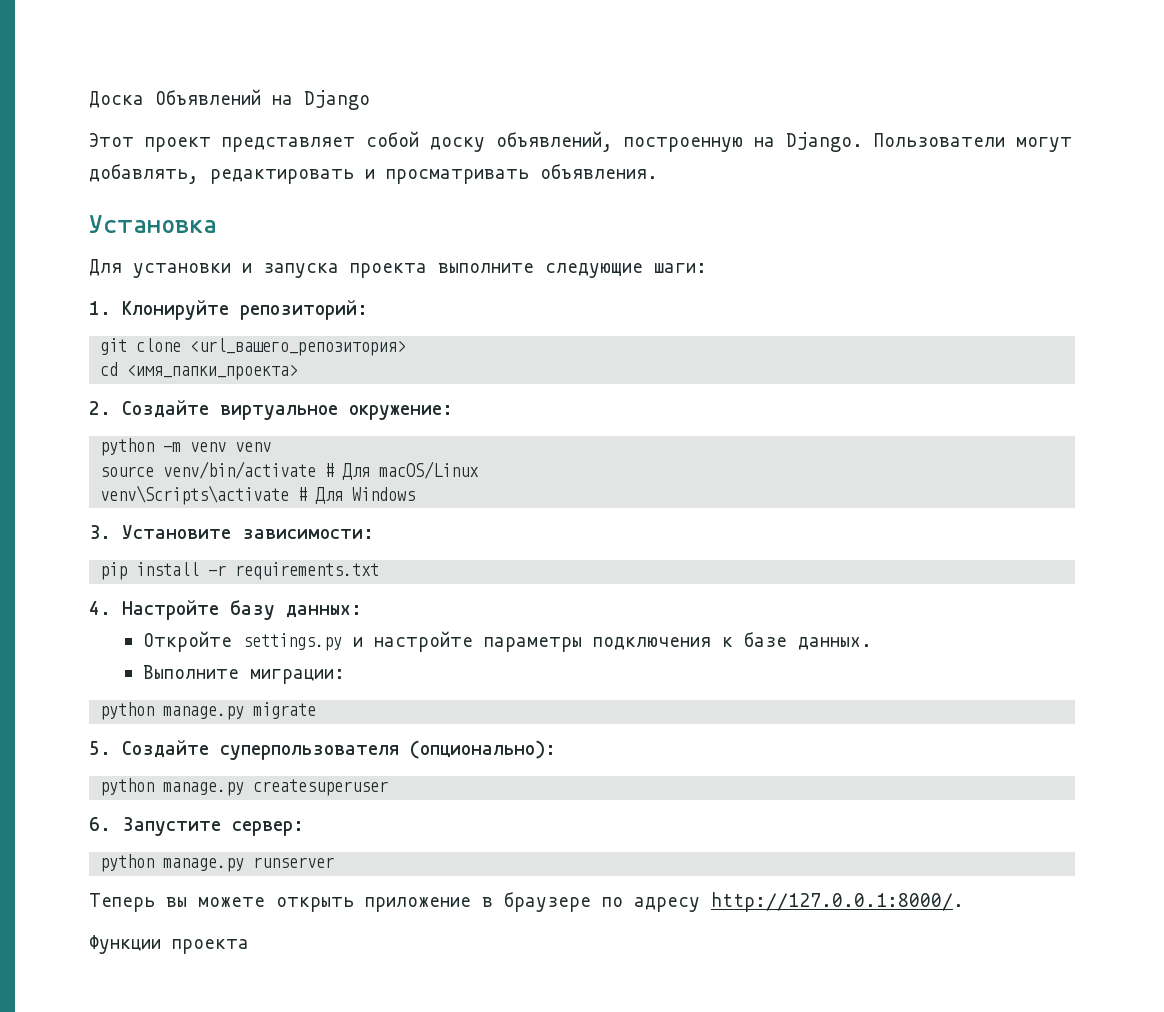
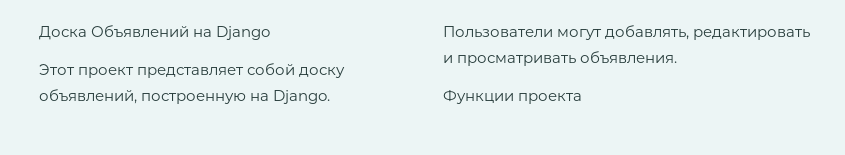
[89,215,217,233] [89,259,707,278] [89,300,368,320] [100,338,407,356] [100,362,299,380] [89,400,453,420] [100,438,272,456] [100,461,480,480] [100,485,416,505] [89,525,374,539] [100,562,380,580] [89,599,362,620] [142,631,872,652] [142,665,345,684] [100,702,317,720] [89,740,556,760] [100,778,389,796] [89,817,304,836] [100,854,335,872] [89,892,964,912] // Установка // Для установки и запуска проекта выполните следующие шаги: // 1. Клонируйте репозиторий: // git clone <url_вашего_репозитория> // cd <имя_папки_проекта> // 2. Создайте виртуальное окружение: // python -m venv venv // source venv/bin/activate # Для macOS/Linux // venv\Scripts\activate # Для Windows // 3. Установите зависимости: // pip install -r requirements.txt // 4. Настройте базу данных: // Откройте settings.py и настройте параметры подключения к базе данных. // Выполните миграции: // python manage.py migrate // 5. Создайте суперпользователя (опционально): // python manage.py createsuperuser // 6. Запустите сервер: // python manage.py runserver // Теперь вы можете открыть приложение в браузере по адресу http://127.0.0.1:8000/. -> (678, 57) none

